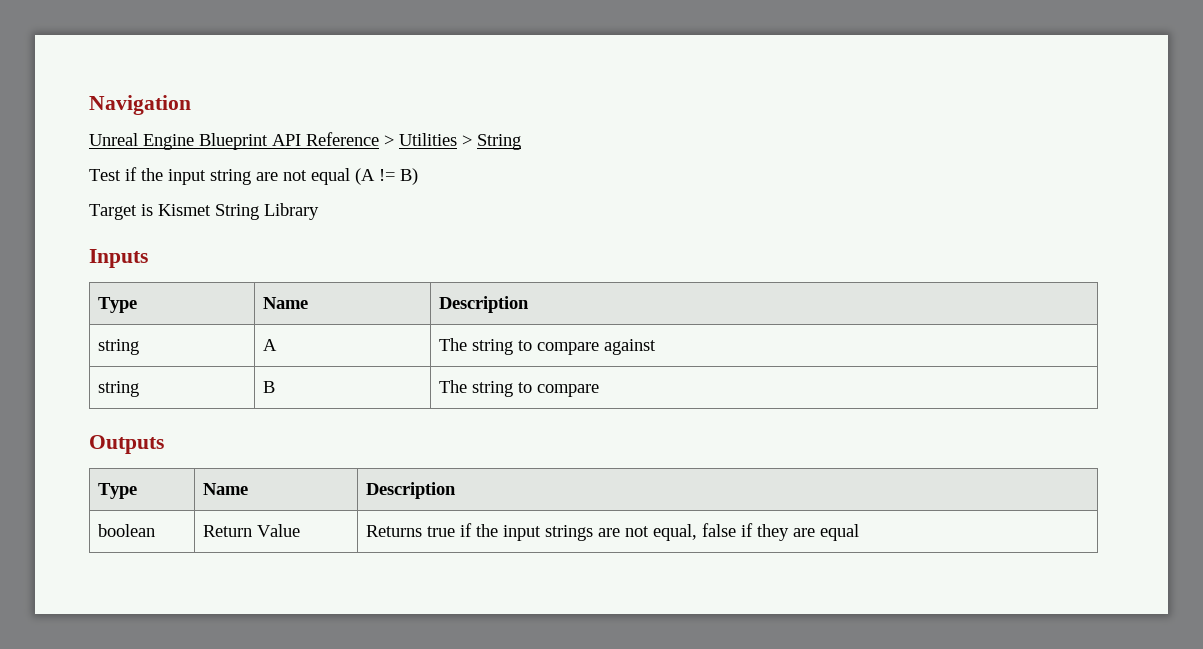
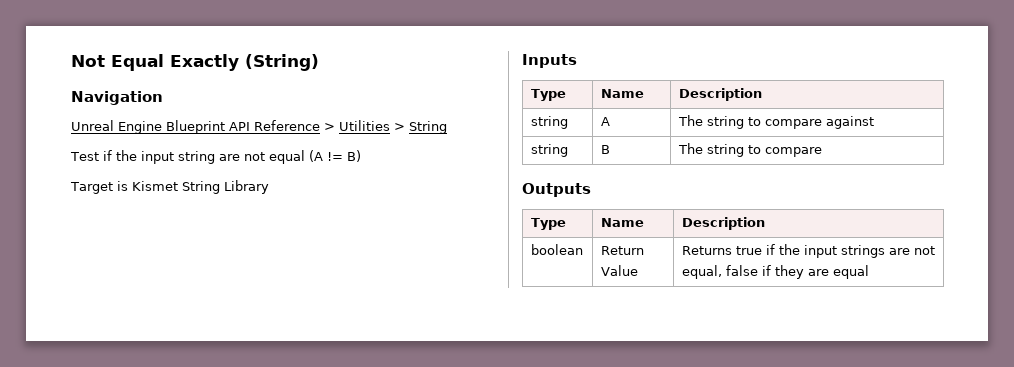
(89, 105) none -> [71,54,319,71] Not Equal Exactly (String) //

